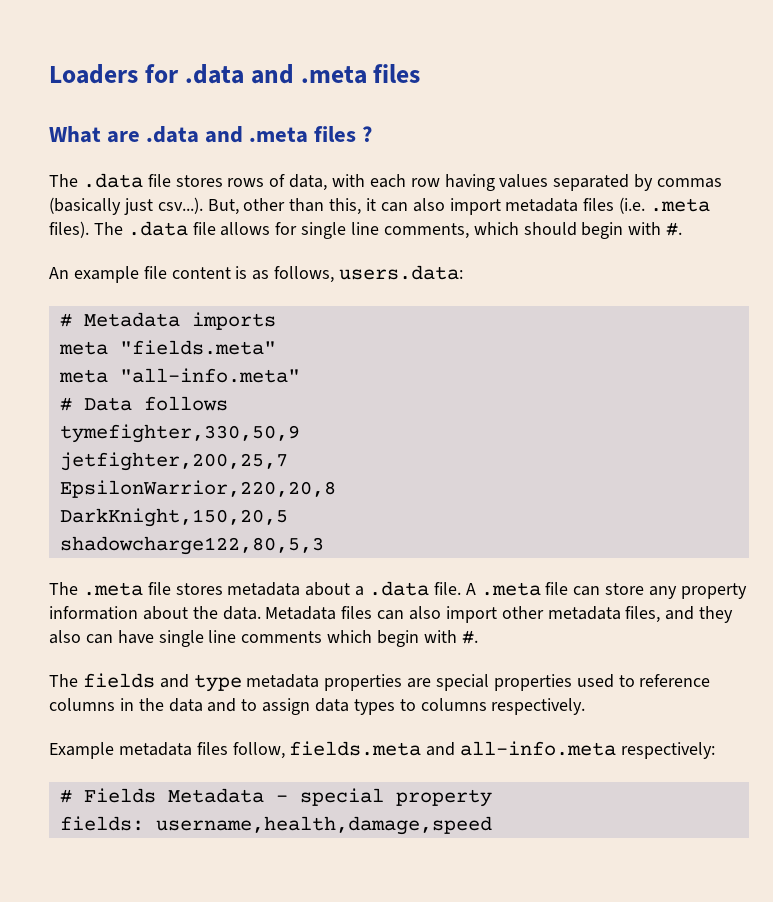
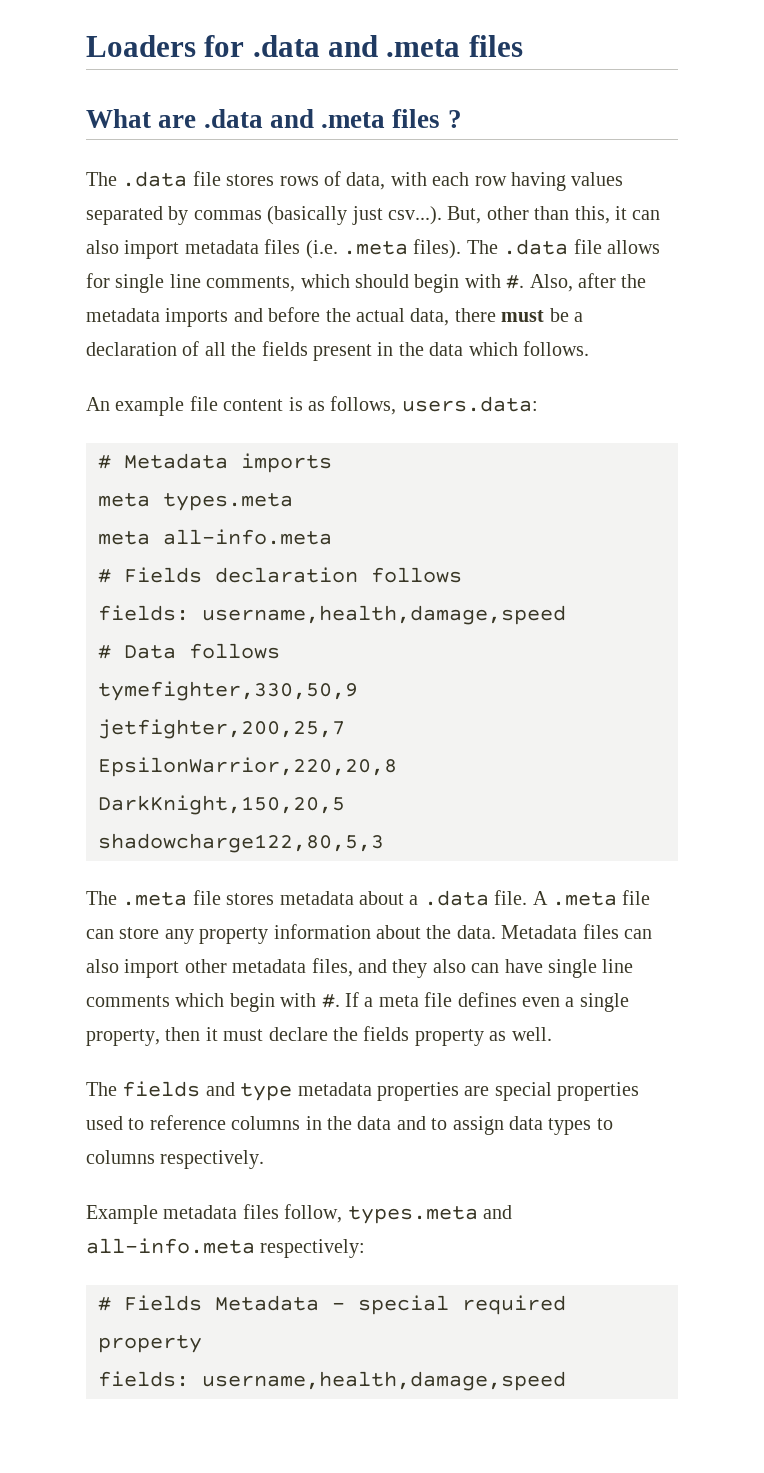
(683, 229) none -> [529,273,647,292] [86,307,583,327] [86,341,589,361] Also, after the metadata imports and before the actual data, there must be a declaration of all the fields present in the data which follows.
[119,340,276,355] [58,368,300,383] "fields.meta" // meta "all-info.meta" -> [163,493,293,511] [98,529,332,545] [98,567,462,583] [98,605,566,625] types.meta // meta all-info.meta // # Fields declaration follows // fields: username,health,damage,speed
(478, 637) none -> [345,992,629,1012] [86,1026,552,1046] If a meta file defines even a single property, then it must declare the fields property as well.
[289,741,422,756] fields.meta -> [347,1206,478,1224] types.meta
(384, 797) none -> [462,1295,566,1315] required

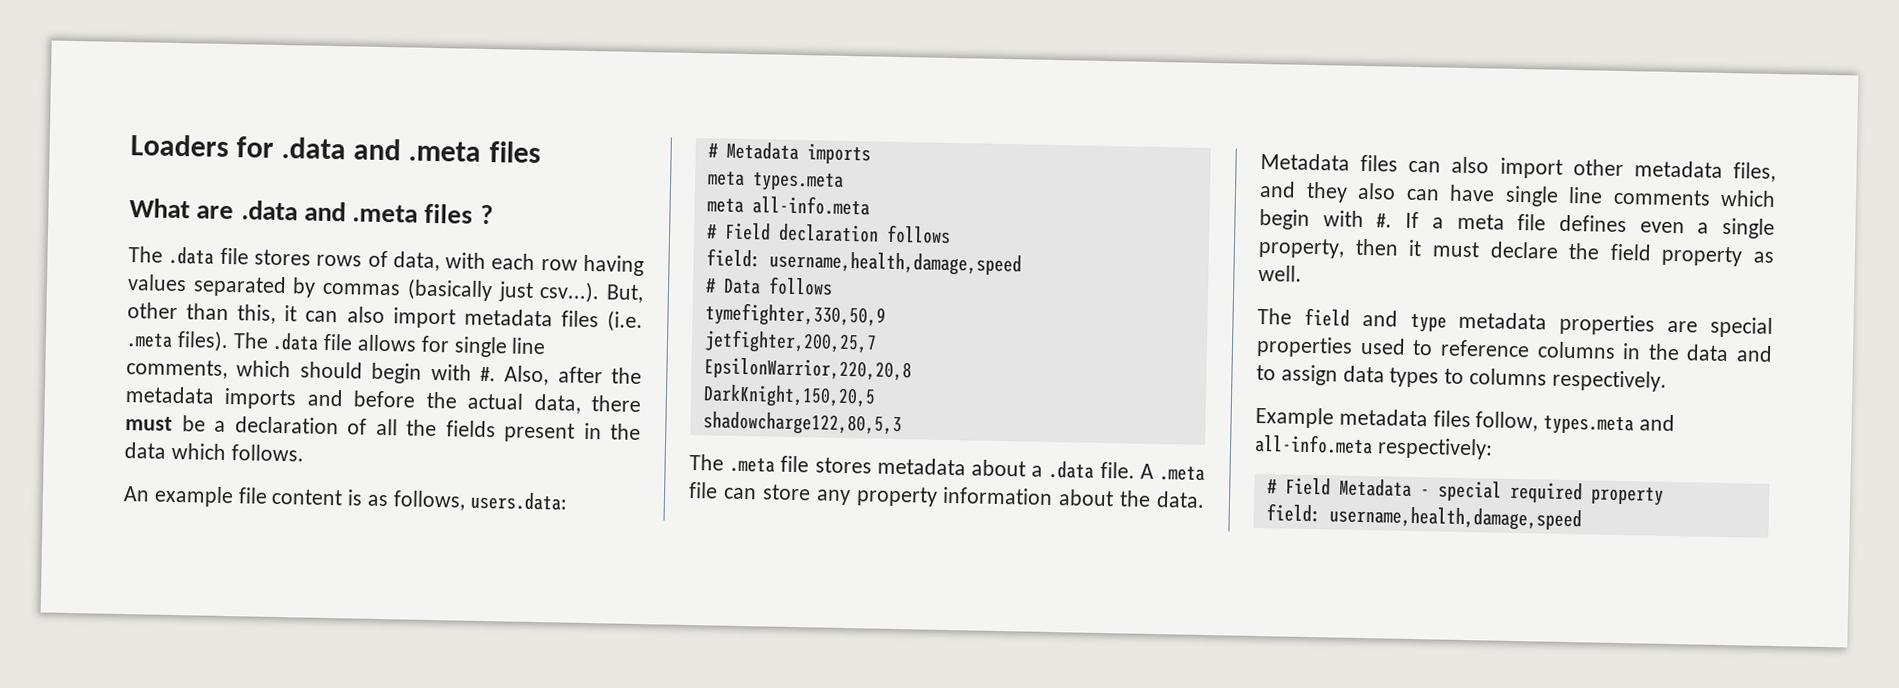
[124,567,202,583] Fields -> [723,222,771,241] Field
[98,605,189,621] fields: -> [705,248,761,268] field:
[363,1026,410,1041] fields -> [1609,243,1652,261] field
[122,1081,201,1097] fields -> [1303,307,1350,327] field
[124,1295,202,1311] Fields -> [1284,477,1331,496] Field
[98,1371,189,1387] fields: -> [1265,503,1321,523] field:

